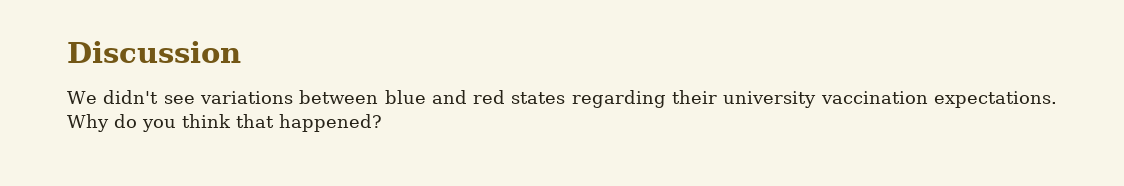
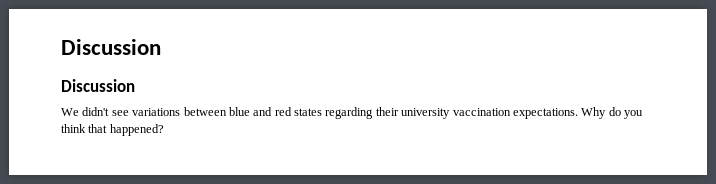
[67,41,241,63] Discussion -> [61,39,161,55] [61,79,135,92] Discussion // Discussion

